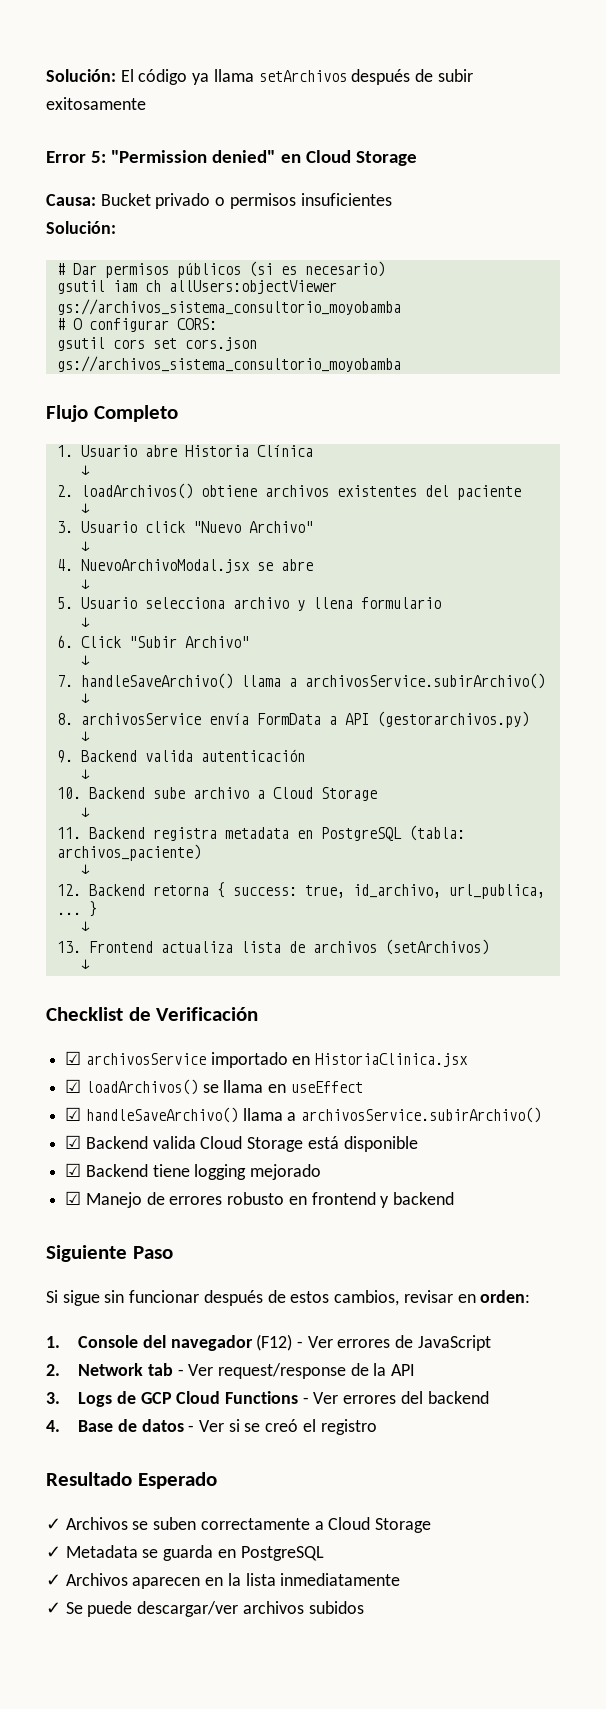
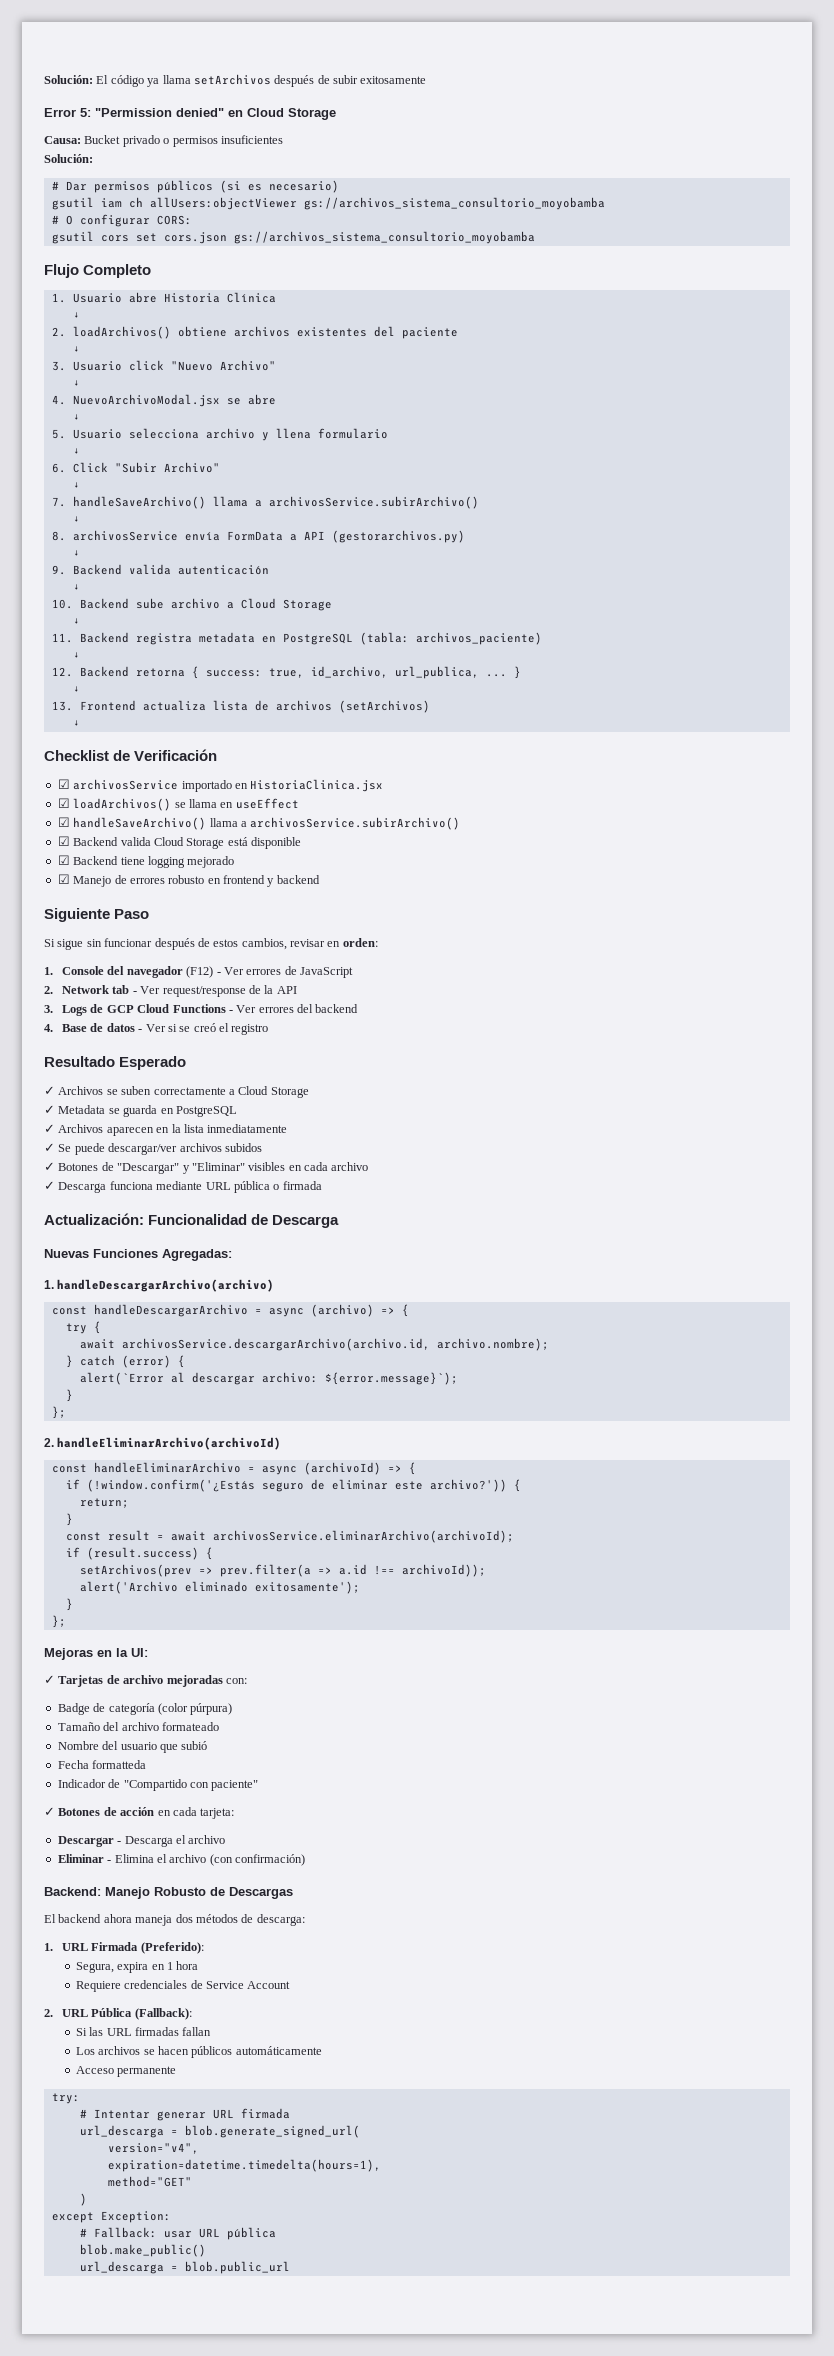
(364, 1607) none -> [44,1162,369,1174] [44,1181,322,1193] [44,1213,340,1228] [44,1249,232,1261] [44,1279,275,1292] [51,1304,409,1317] [65,1321,101,1334] [79,1338,549,1351] [65,1355,185,1368] [79,1372,458,1385] [65,1389,73,1402] [51,1406,66,1419] [44,1437,282,1450] [51,1462,416,1475] [65,1479,521,1492] [79,1498,129,1508] [65,1513,73,1526] [65,1530,514,1543] [65,1547,213,1560] [79,1564,486,1577] [79,1581,360,1594] [65,1598,73,1611] [51,1615,66,1628] [44,1648,148,1660] [44,1675,247,1687] [57,1703,233,1715] [57,1722,219,1731] [57,1741,208,1753] [57,1760,147,1769] [57,1779,259,1791] [44,1807,235,1819] [57,1835,226,1847] [57,1854,305,1866] [44,1887,293,1899] [44,1914,305,1926] [44,1942,204,1954] [75,1961,199,1973] [75,1980,291,1992] [44,2008,192,2020] [75,2027,212,2036] [75,2046,322,2058] [75,2066,177,2077] [51,2093,80,2104] [79,2108,290,2121] [79,2125,360,2138] [107,2143,199,2154] [107,2159,381,2172] [107,2176,192,2187] [79,2193,87,2206] [51,2211,171,2223] [79,2227,276,2240] [79,2244,206,2257] [79,2261,290,2274] // ✓ Botones de "Descargar" y "Eliminar" visibles en cada archivo // ✓ Descarga funciona mediante URL pública o firmada // Actualización: Funcionalidad de Descarga // Nuevas Funciones Agregadas: // 1. handleDescargarArchivo(archivo) // const handleDescargarArchivo = async (archivo) => { // try { // await archivosService.descargarArchivo(archivo.id, archivo.nombre); // } catch (error) { // alert(`Error al descargar archivo: ${error.message}`); // } // }; // 2. handleEliminarArchivo(archivoId) // const handleEliminarArchivo = async (archivoId) => { // if (!window.confirm('¿Estás seguro de eliminar este archivo?')) { // return; // } // const result = await archivosService.eliminarArchivo(archivoId); // if (result.success) { // setArchivos(prev => prev.filter(a => a.id !== archivoId)); // alert('Archivo eliminado exitosamente'); // } // }; // Mejoras en la UI: // ✓ Tarjetas de archivo mejoradas con: // Badge de categoría (color púrpura) // Tamaño del archivo formateado // Nombre del usuario que subió // Fecha formatteda // Indicador de "Compartido con paciente" // ✓ Botones de acción en cada tarjeta: // Descargar - Descarga el archivo // Eliminar - Elimina el archivo (con confirmación) // Backend: Manejo Robusto de Descargas // El backend ahora maneja dos métodos de descarga: // 1. URL Firmada (Preferido): // Segura, expira en 1 hora // Requiere credenciales de Service Account // 2. URL Pública (Fallback): // Si las URL firmadas fallan // Los archivos se hacen públicos automáticamente // Acceso permanente // try: // # Intentar generar URL firmada // url_descarga = blob.generate_signed_url( // version="v4", // expiration=datetime.timedelta(hours=1), // method="GET" // ) // except Exception: // # Fallback: usar URL pública // blob.make_public() // url_descarga = blob.public_url

